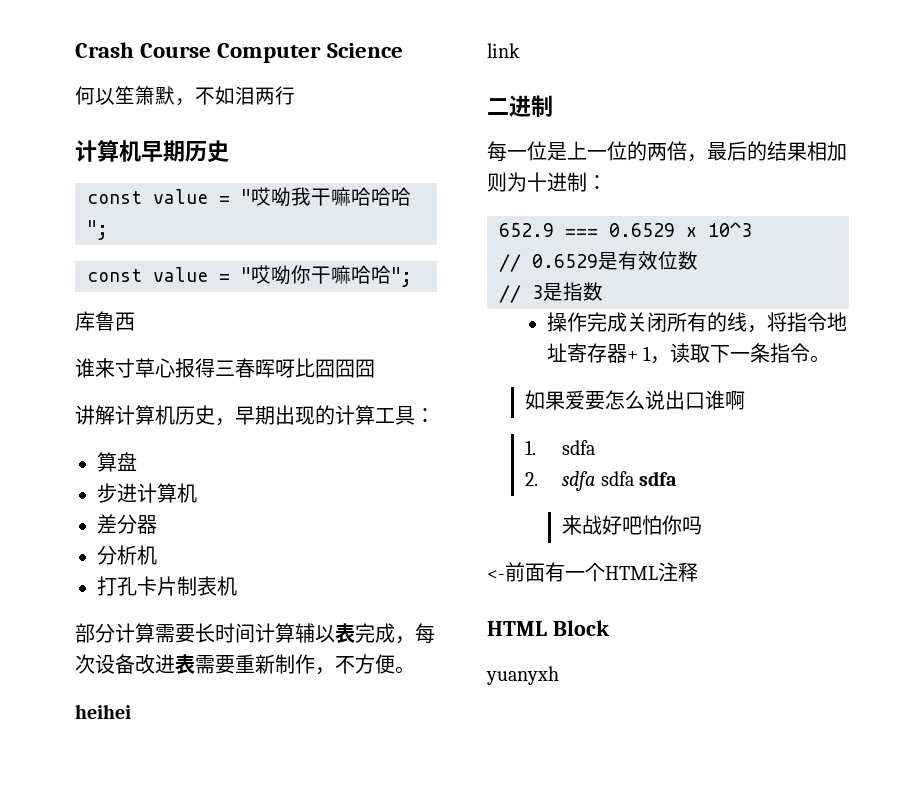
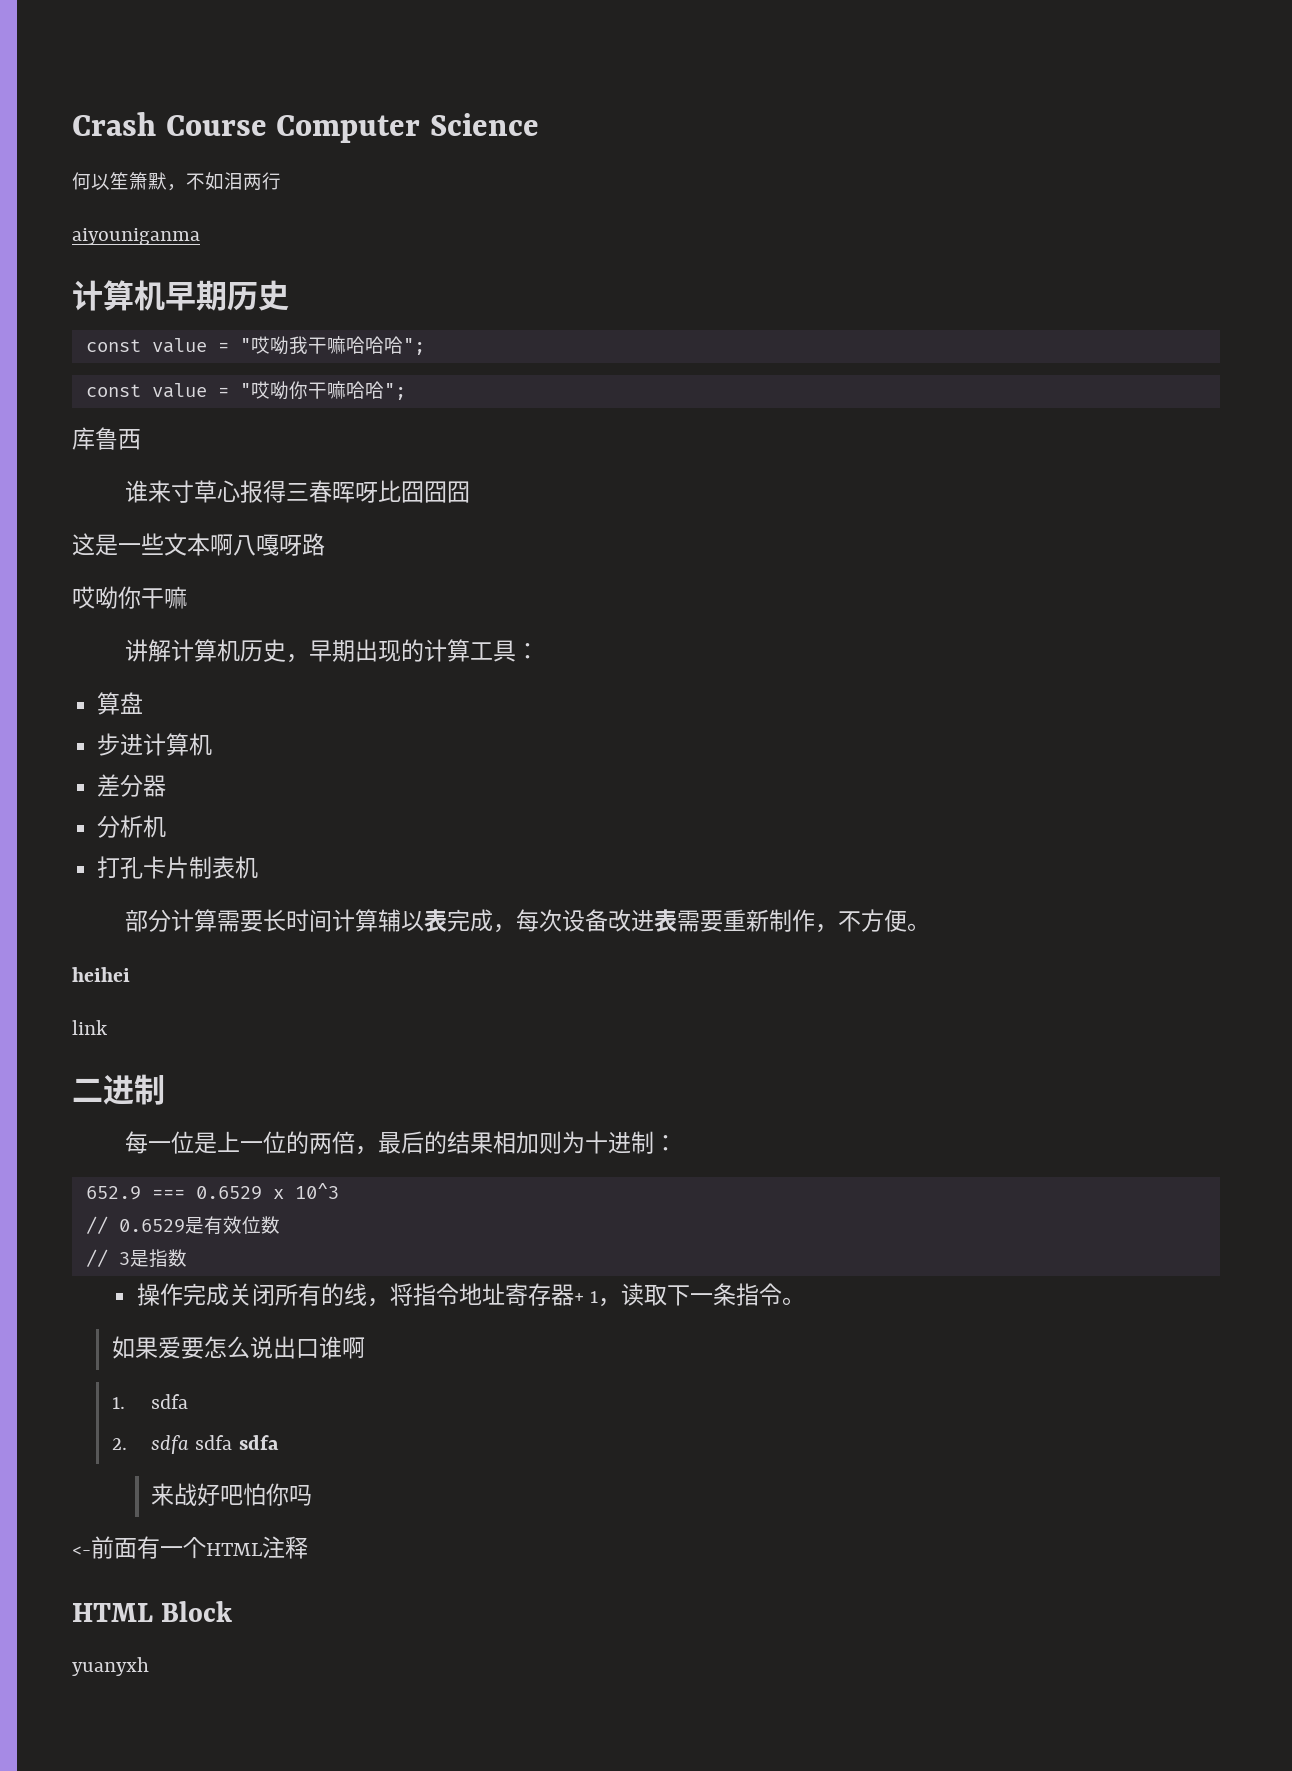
(295, 95) none -> [72,228,200,245] // aiyouniganma
(375, 368) none -> [72,533,325,556] [72,586,187,609] // 这是一些文本啊八嘎呀路 // 哎呦你干嘛

